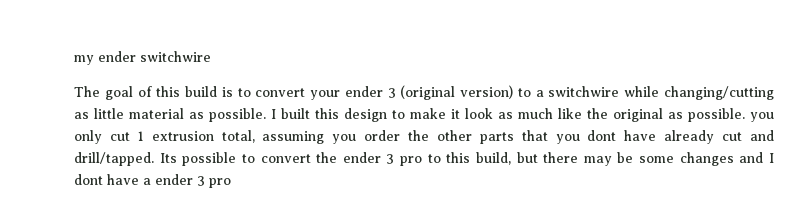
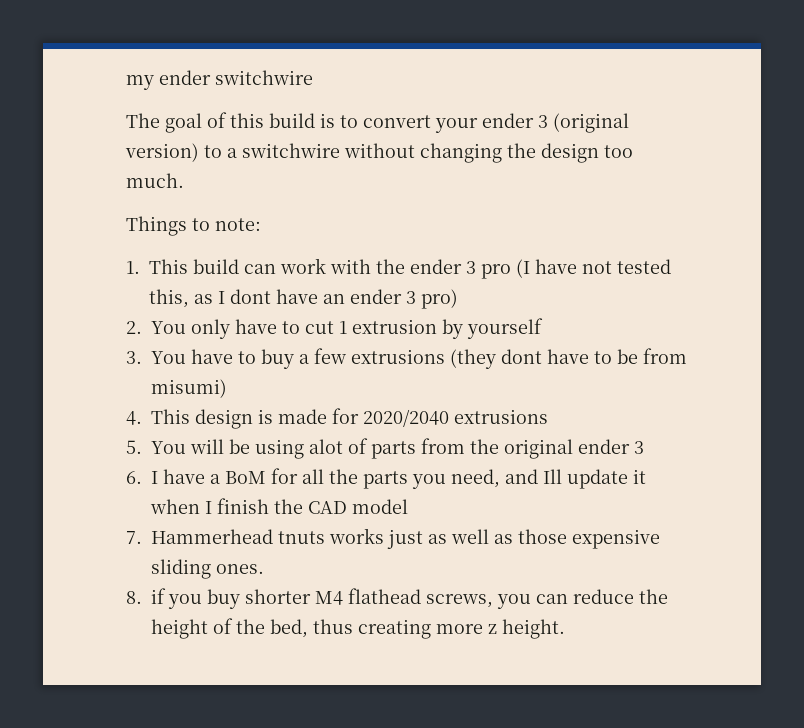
[624,86,774,100] [74,108,774,122] [74,130,774,144] [74,152,764,166] while changing/cutting as little material as possible. I built this design to make it look as much like the original as possible. you only cut 1 extrusion total, assuming you order the other parts that you dont have already cut and drill/tapped. Its possible to convert the ender 3 pro to this build, but there may be some changes and -> [344,143,633,163] [126,173,184,188] [126,216,261,236] [126,258,671,279] [149,289,213,308] without changing the design too much. // Things to note: // 1. This build can work with the ender 3 pro (I have not tested this, as
[143,174,231,188] a ender 3 pro -> [323,289,458,309] [126,318,543,339] [126,348,687,369] [151,379,227,398] [126,408,548,429] [126,438,644,459] [126,468,646,489] [150,498,408,514] [126,528,660,549] [151,559,264,579] [126,588,668,609] [151,618,565,639] an ender 3 pro) // 2. You only have to cut 1 extrusion by yourself // 3. You have to buy a few extrusions (they dont have to be from misumi) // 4. This design is made for 2020/2040 extrusions // 5. You will be using alot of parts from the original ender 3 // 6. I have a BoM for all the parts you need, and Ill update it when I finish the CAD model // 7. Hammerhead tnuts works just as well as those expensive sliding ones. // 8. if you buy shorter M4 flathead screws, you can reduce the height of the bed, thus creating more z height.

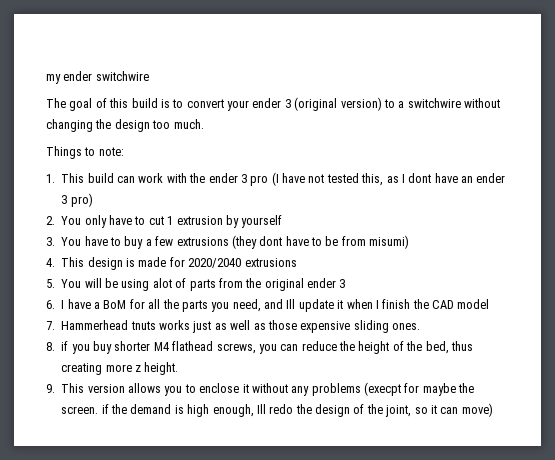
(565, 629) none -> [46,382,475,396] [61,403,493,417] // 9. This version allows you to enclose it without any problems (execpt for maybe the screen. if the demand is high enough, Ill redo the design of the joint, so it can move)

